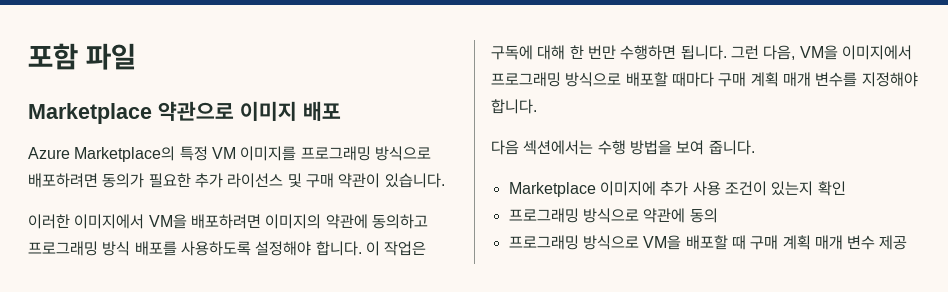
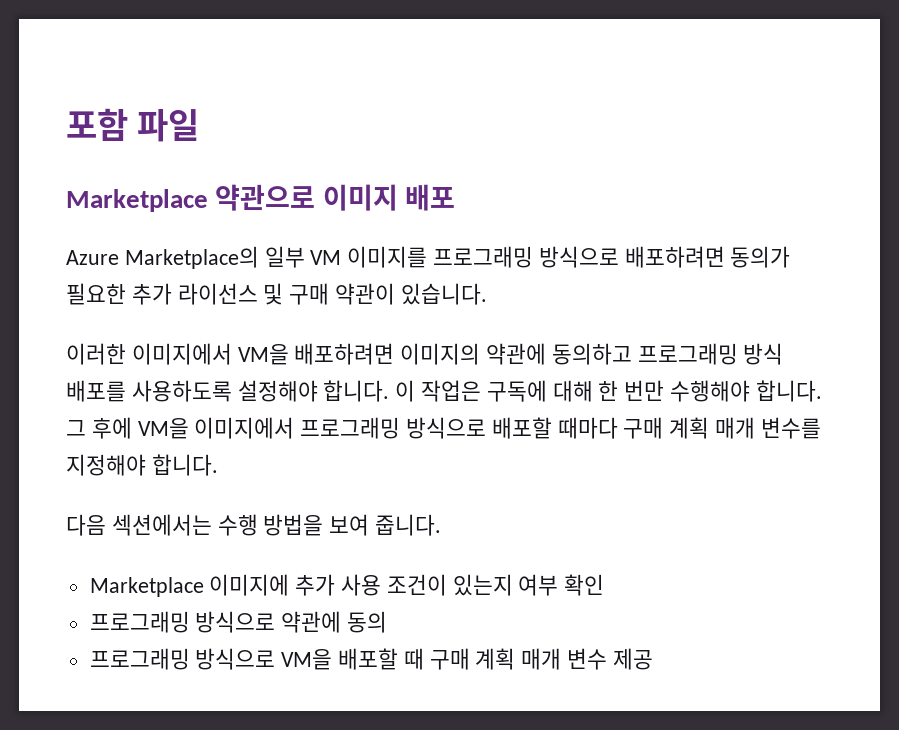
[179,146,208,161] 특정 -> [264,246,305,268] 일부
[620,45,796,60] 수행하면 됩니다. 그런 다음, -> [670,380,822,402] [66,417,132,439] 수행해야 합니다. 그 후에
(814, 188) none -> [518,574,559,596] 여부

